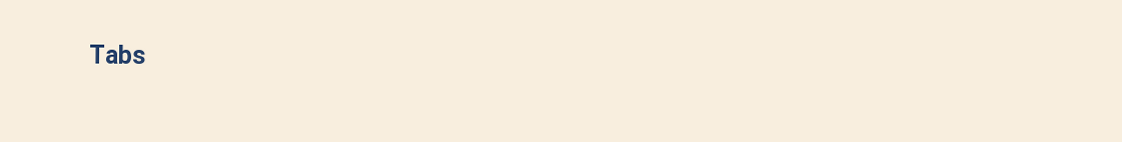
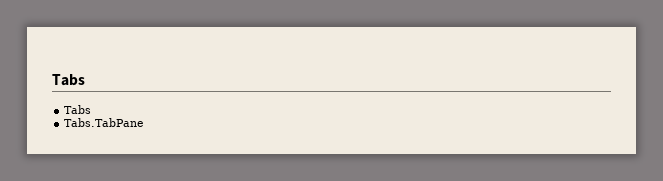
[89,44,146,64] Tabs -> [52,74,85,86] [64,105,92,114] [64,118,145,127] Tabs // Tabs // Tabs.TabPane

